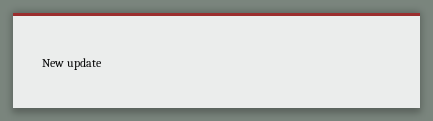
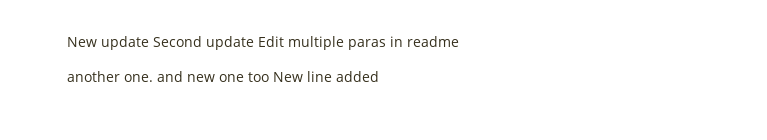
(103, 64) none -> [153,36,459,50] [67,71,379,82] Second update Edit multiple paras in readme // another one. and new one too New line added

